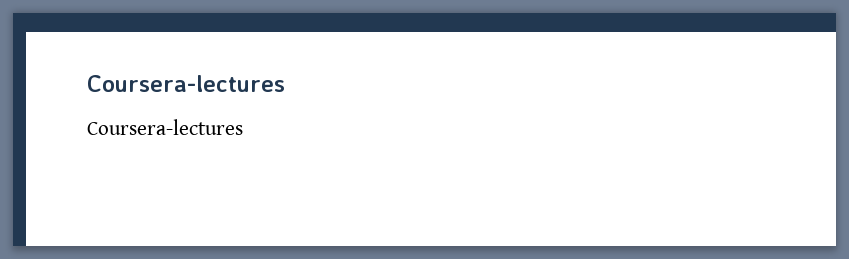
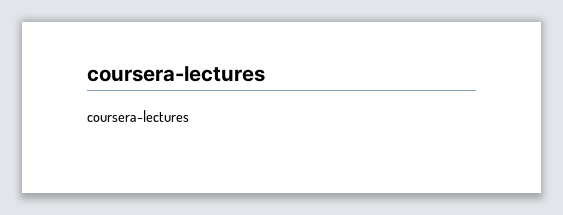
[87,75,285,92] [87,119,243,135] Coursera-lectures // Coursera-lectures -> [87,66,265,82] [87,110,189,122] coursera-lectures // coursera-lectures

